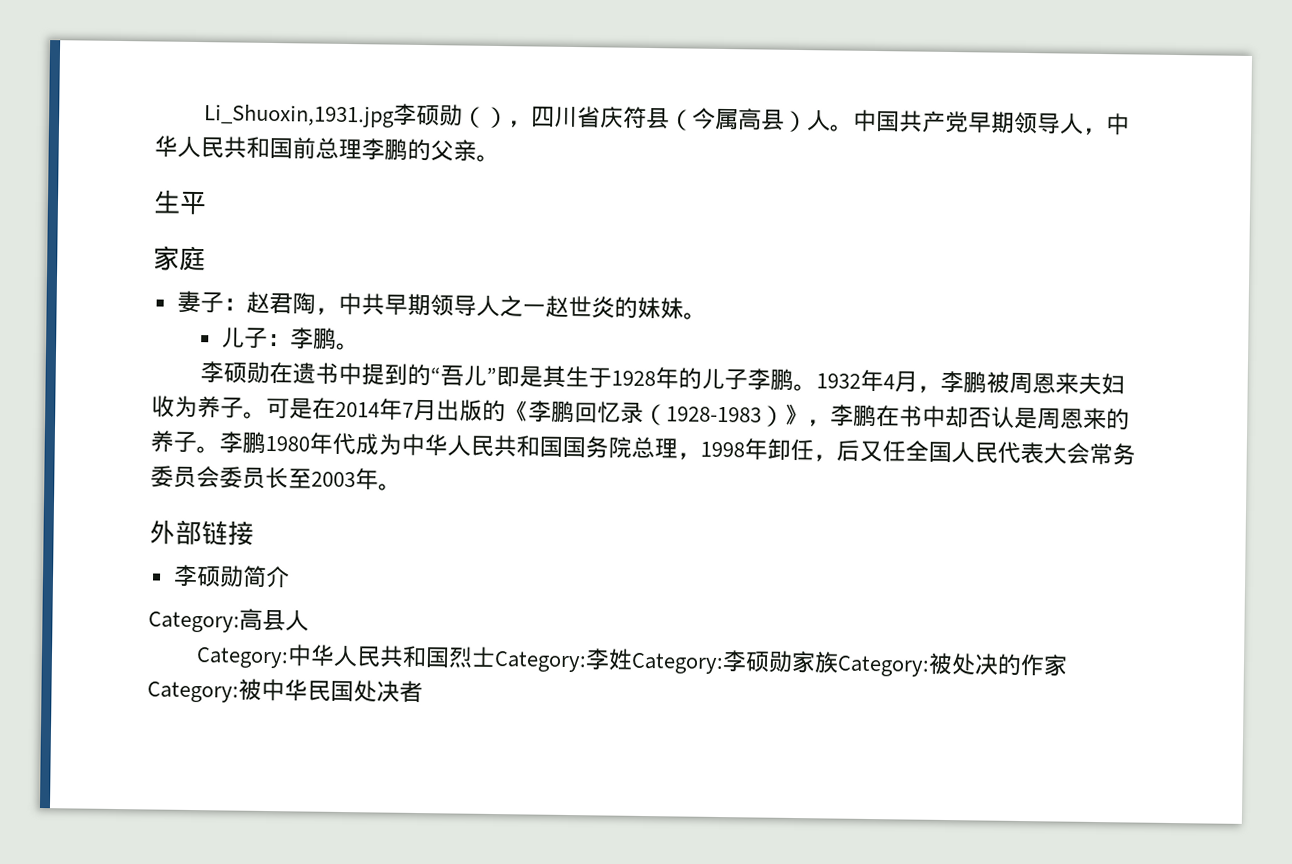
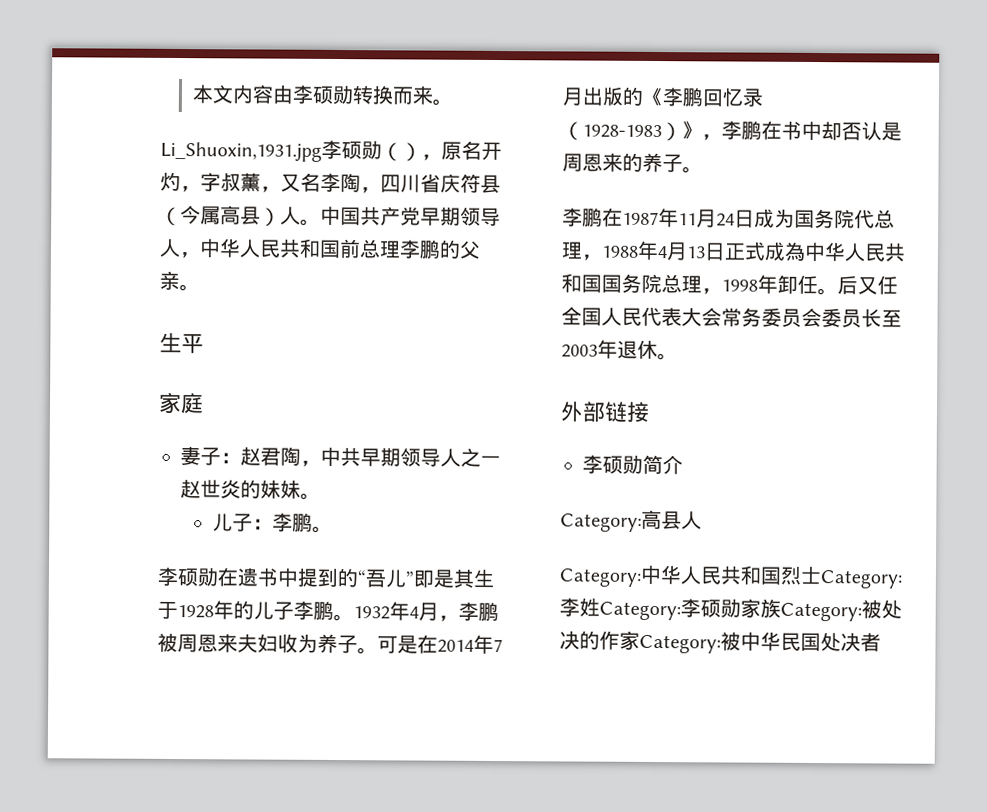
[203,103,509,129] Li_Shuoxin,1931.jpg李硕勋（） -> [192,84,454,106] [160,139,502,162] [160,171,361,193] 本文内容由李硕勋转换而来。 // Li_Shuoxin,1931.jpg李硕勋（），原名开灼，字叔薰，又名李陶
[219,431,402,456] 李鹏1980年代成为 -> [562,207,895,229] [561,240,806,261] // 李鹏在1987年11月24日成为国务院代总理，1988年4月13日正式成為
[813,454,837,462] ， -> [817,288,838,296] 。
(379, 479) none -> [617,339,658,360] 退休

